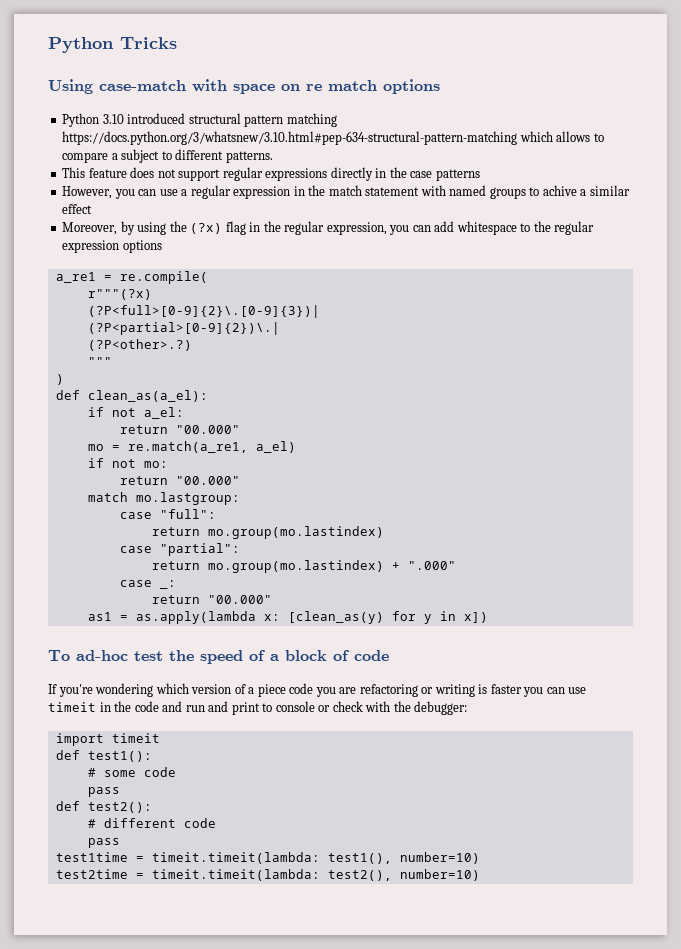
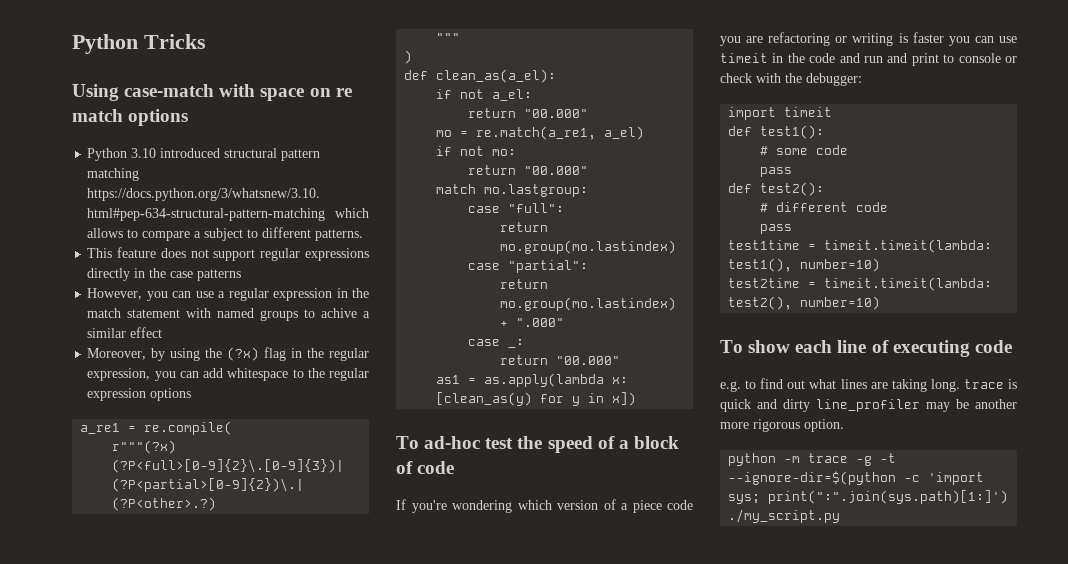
(480, 875) none -> [720,340,1012,357] [720,378,1017,392] [720,399,1017,412] [720,419,844,432] [728,453,897,466] [728,471,985,485] [728,490,1009,504] [728,509,841,523] // To show each line of executing code // e.g. to find out what lines are taking long. trace is quick and dirty line_profiler may be another more rigorous option. // python -m trace -g -t --ignore-dir=$(python -c 'import sys; print(":".join(sys.path)[1:]') ./my_script.py

